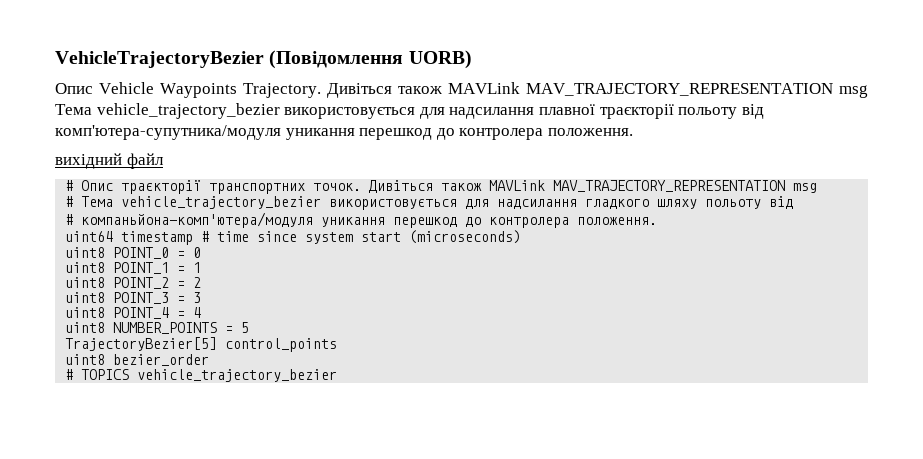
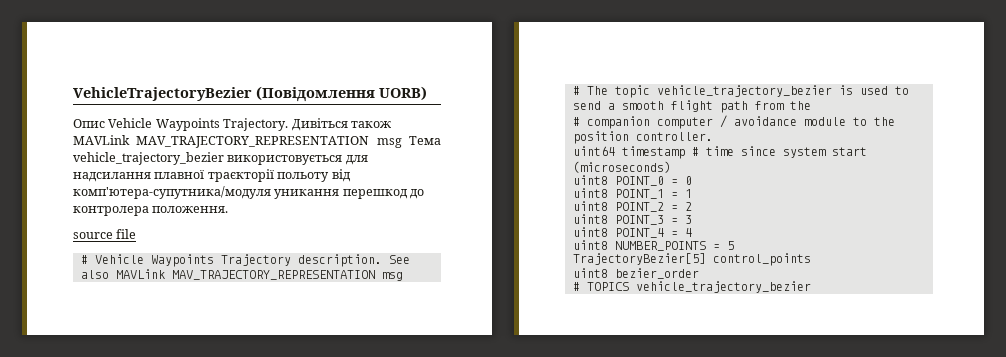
[55,153,164,169] [65,180,818,194] [65,196,794,210] [65,212,658,228] вихідний файл // # Опис траєкторії транспортних точок. Дивіться також MAVLink MAV_TRAJECTORY_REPRESENTATION msg // # Тема vehicle_trajectory_bezier використовується для надсилання гладкого шляху польоту від // # компаньйона-комп'ютера/модуля уникання перешкод до контролера положення. -> [73,229,137,239] [80,254,410,267] [80,269,403,281] [572,85,909,98] [572,100,811,113] [572,115,895,129] [572,131,713,144] source file // # Vehicle Waypoints Trajectory description. See also MAVLink MAV_TRAJECTORY_REPRESENTATION msg // # The topic vehicle_trajectory_bezier is used to send a smooth flight path from the // # companion computer / avoidance module to the position controller.

